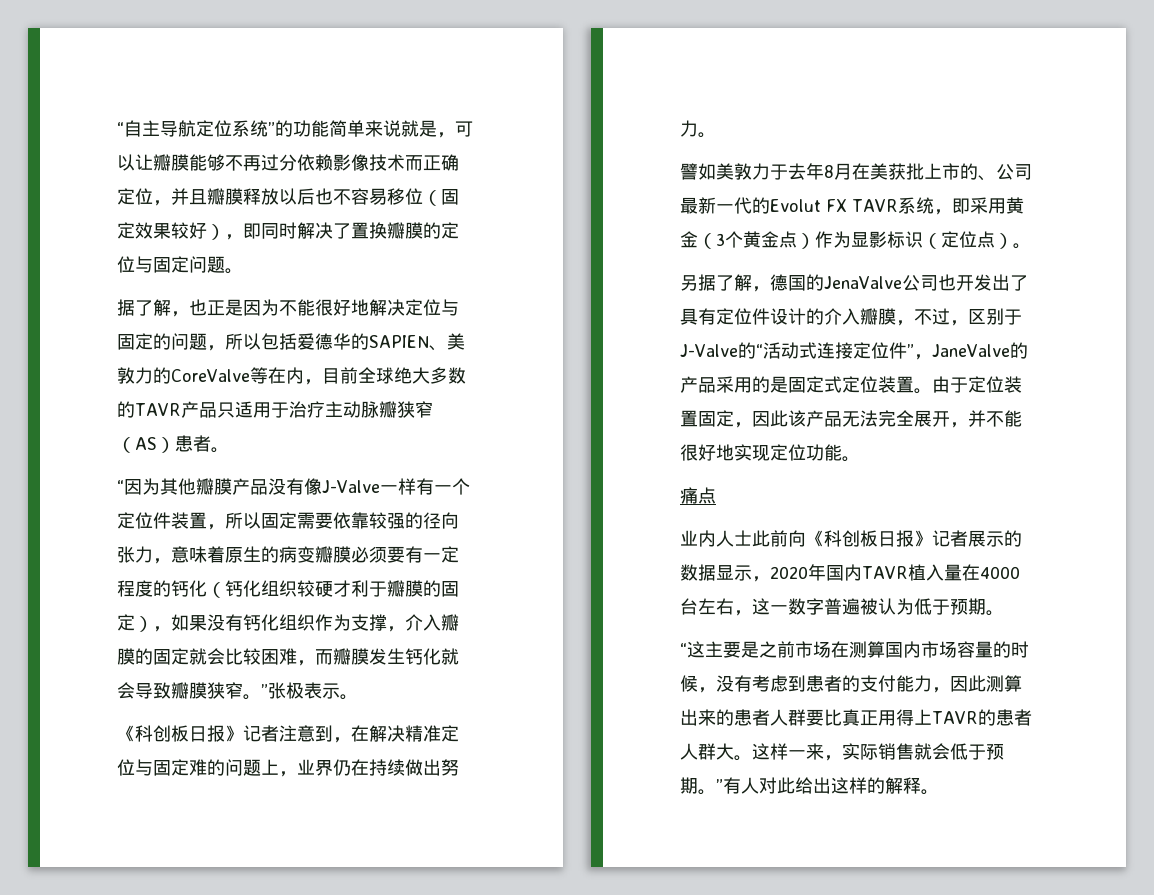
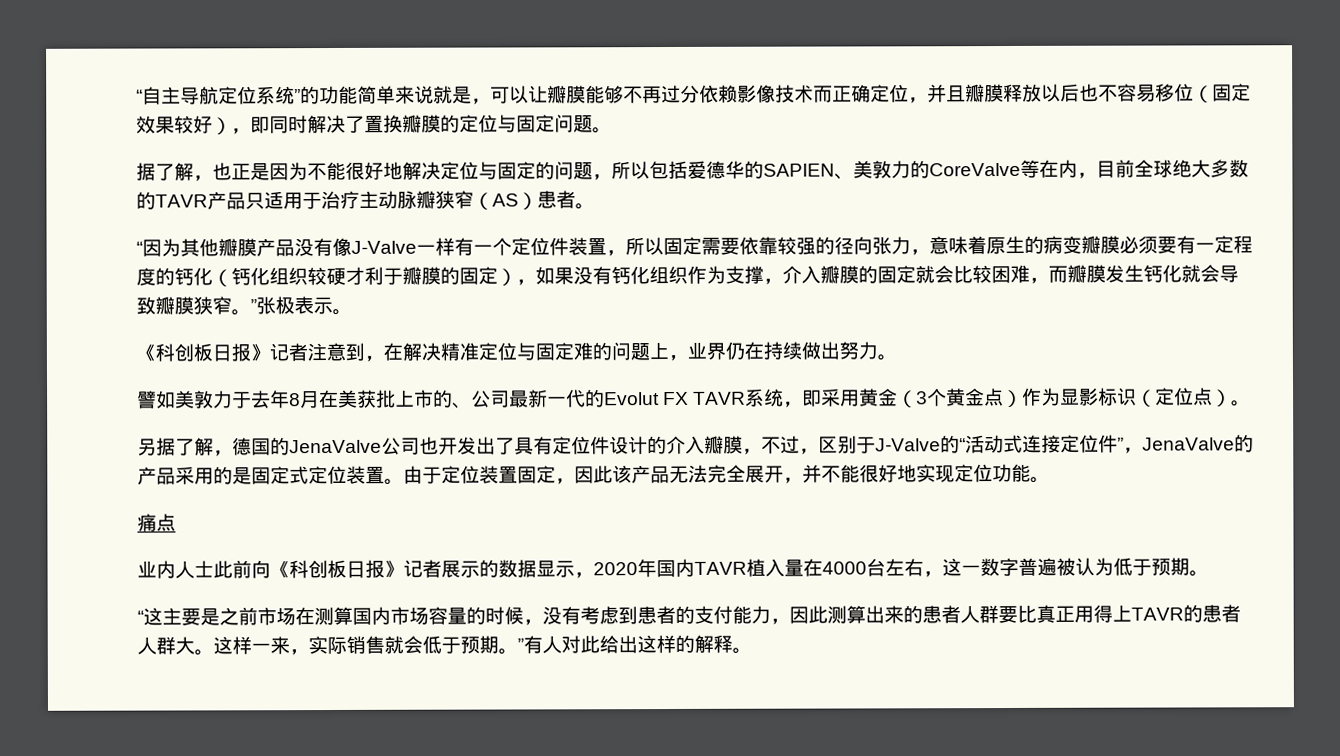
[931,344,1010,357] JaneValve -> [1142,437,1235,451] JenaValve

